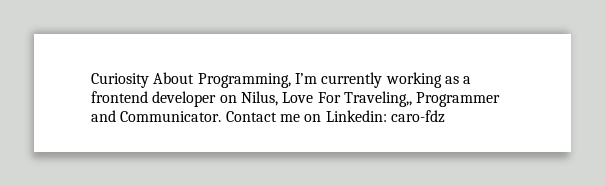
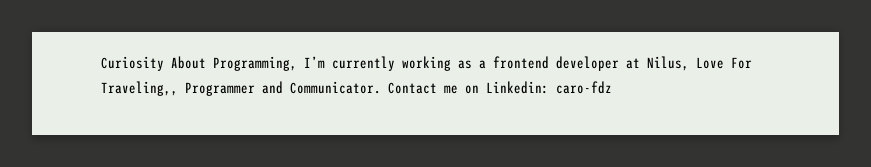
[219,95,237,103] on -> [626,58,640,69] at

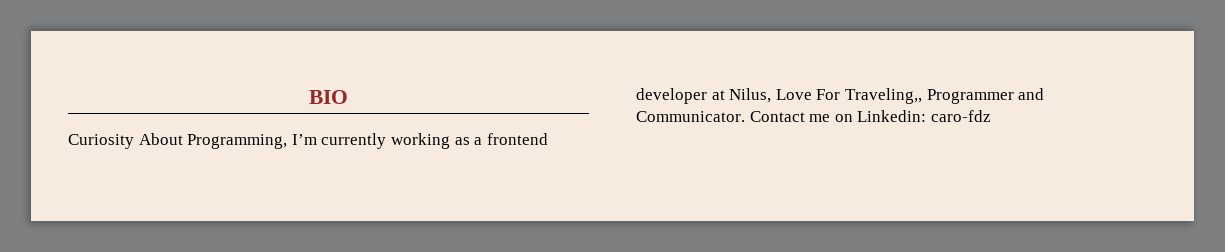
(101, 63) none -> [309,90,348,104] BIO //

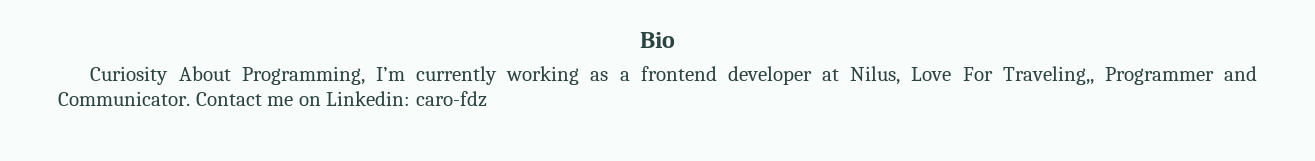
[309,90,348,104] BIO -> [640,32,675,48] Bio

